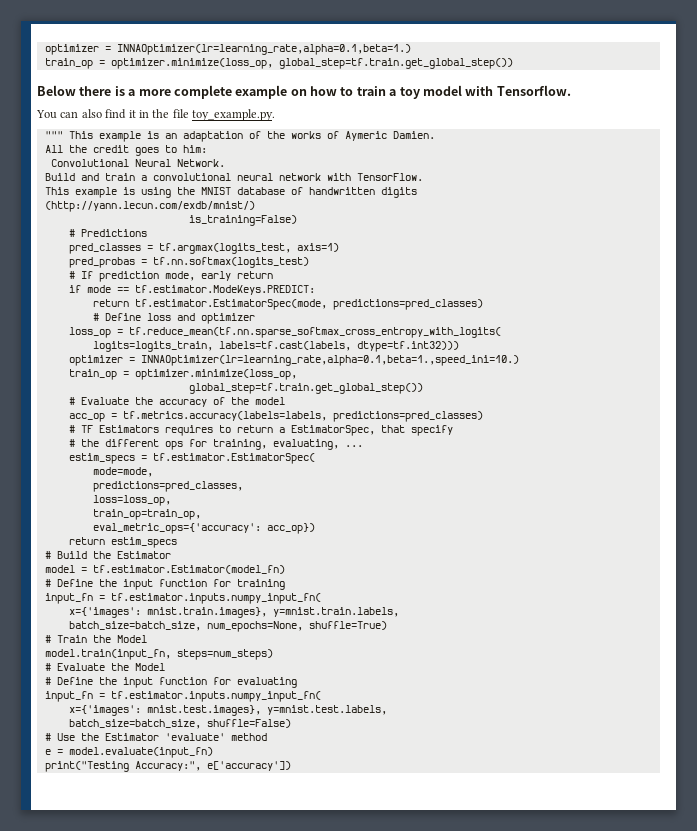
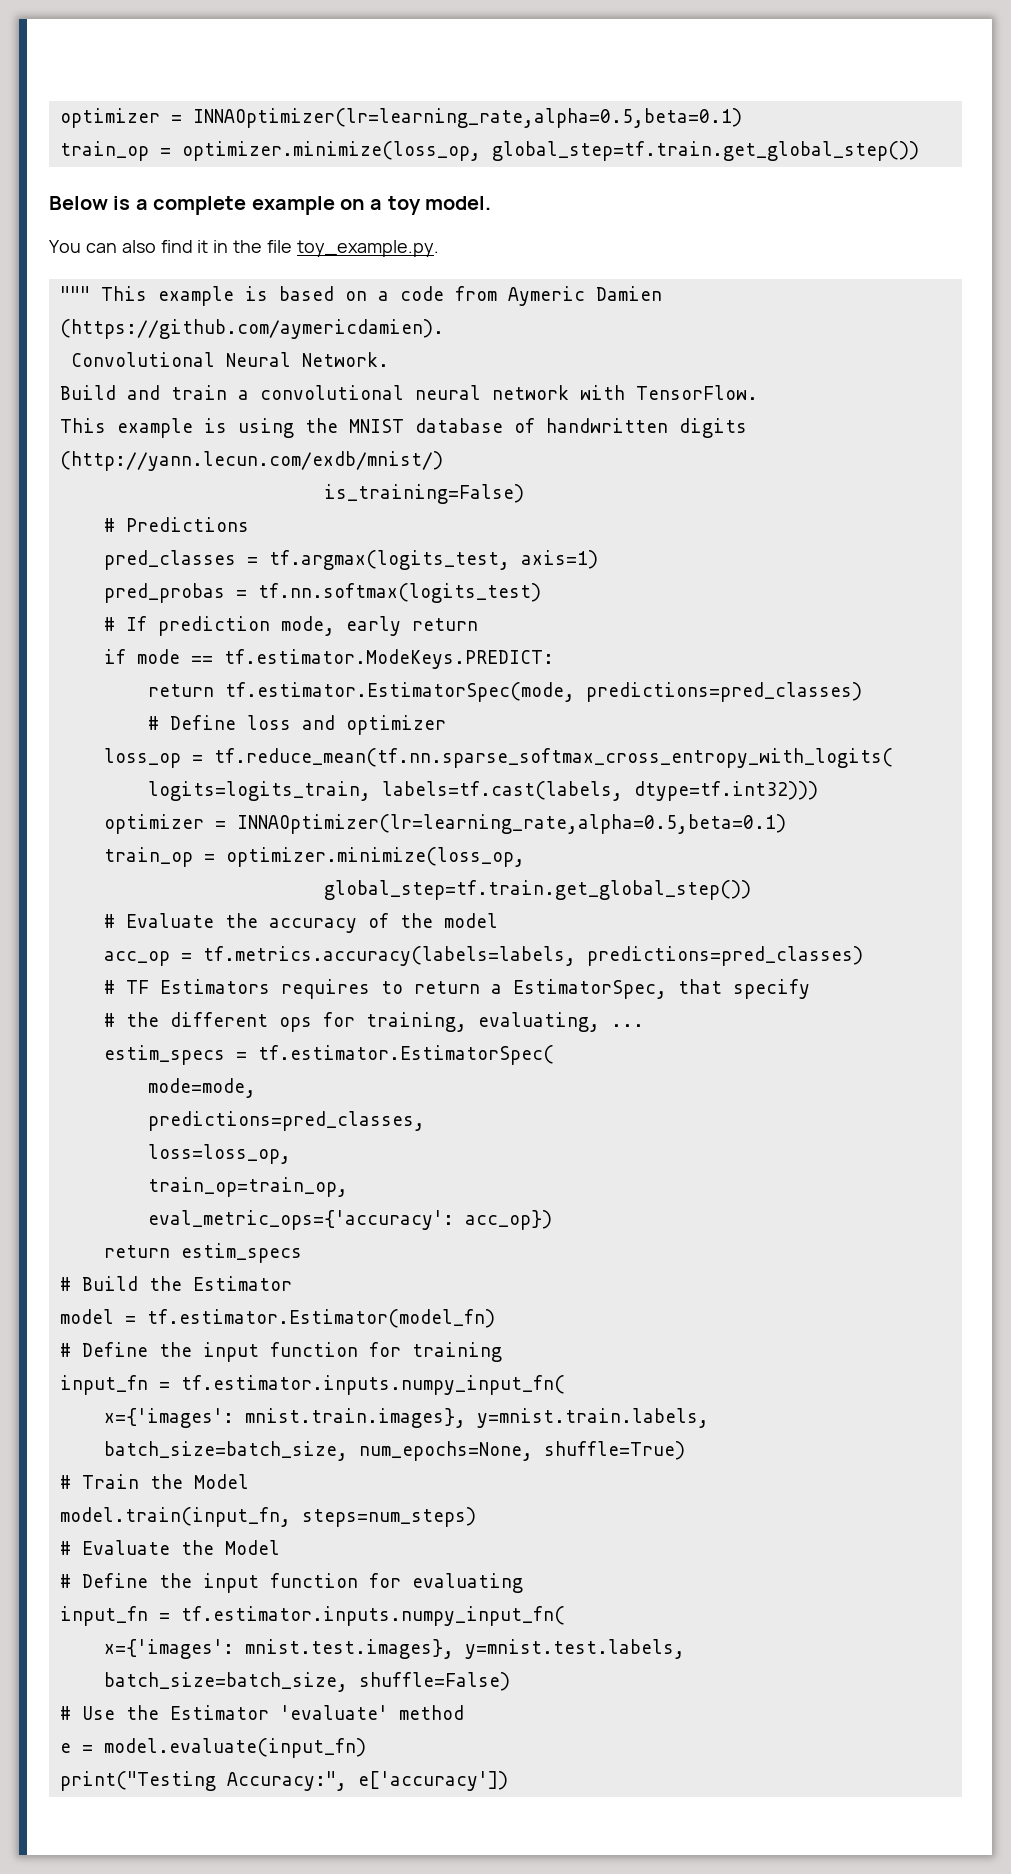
[44,44,411,55] optimizer = INNAOptimizer(lr=learning_rate,alpha=0.1,beta=1.) -> [59,108,742,128] optimizer = INNAOptimizer(lr=learning_rate,alpha=0.5,beta=0.1)
[79,86,112,96] there -> (108, 203) none
[138,89,171,96] more -> (148, 204) none
[310,85,571,99] how to train a toy model with Tensorflow. -> [370,196,492,215] a toy model.
[164,131,435,142] [44,145,207,156] an adaptation of the works of Aymeric Damien. // All the credit goes to him: -> [278,286,662,306] [59,319,444,339] based on a code from Aymeric Damien (https://github.com/aymericdamien).
[140,355,519,366] INNAOptimizer(lr=learning_rate,alpha=0.1,beta=1.,speed_ini=10.) -> [236,814,786,834] INNAOptimizer(lr=learning_rate,alpha=0.5,beta=0.1)

